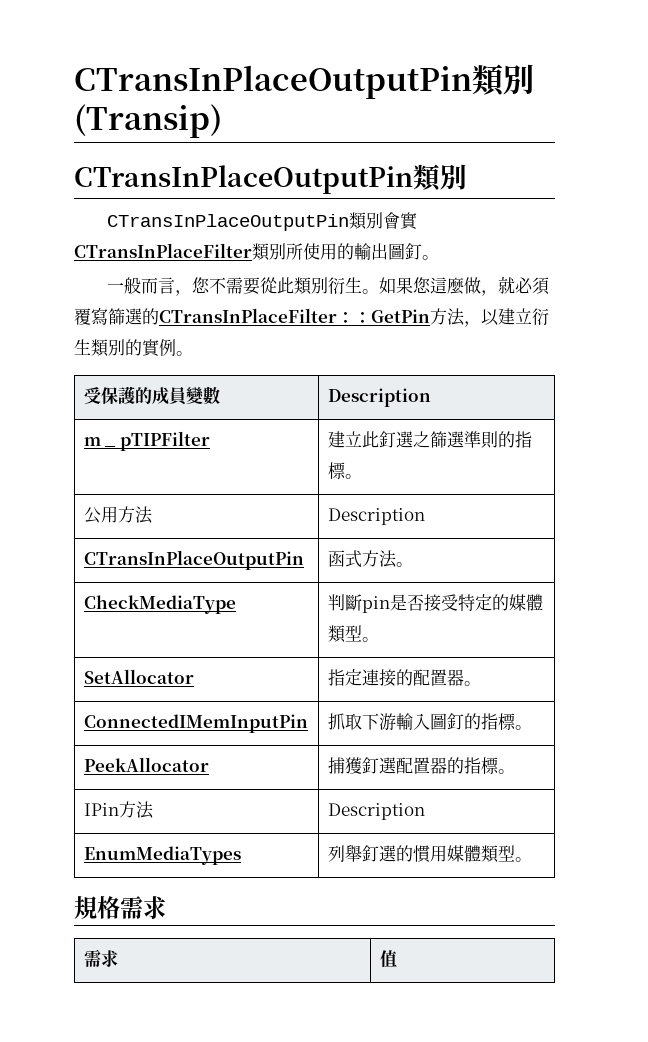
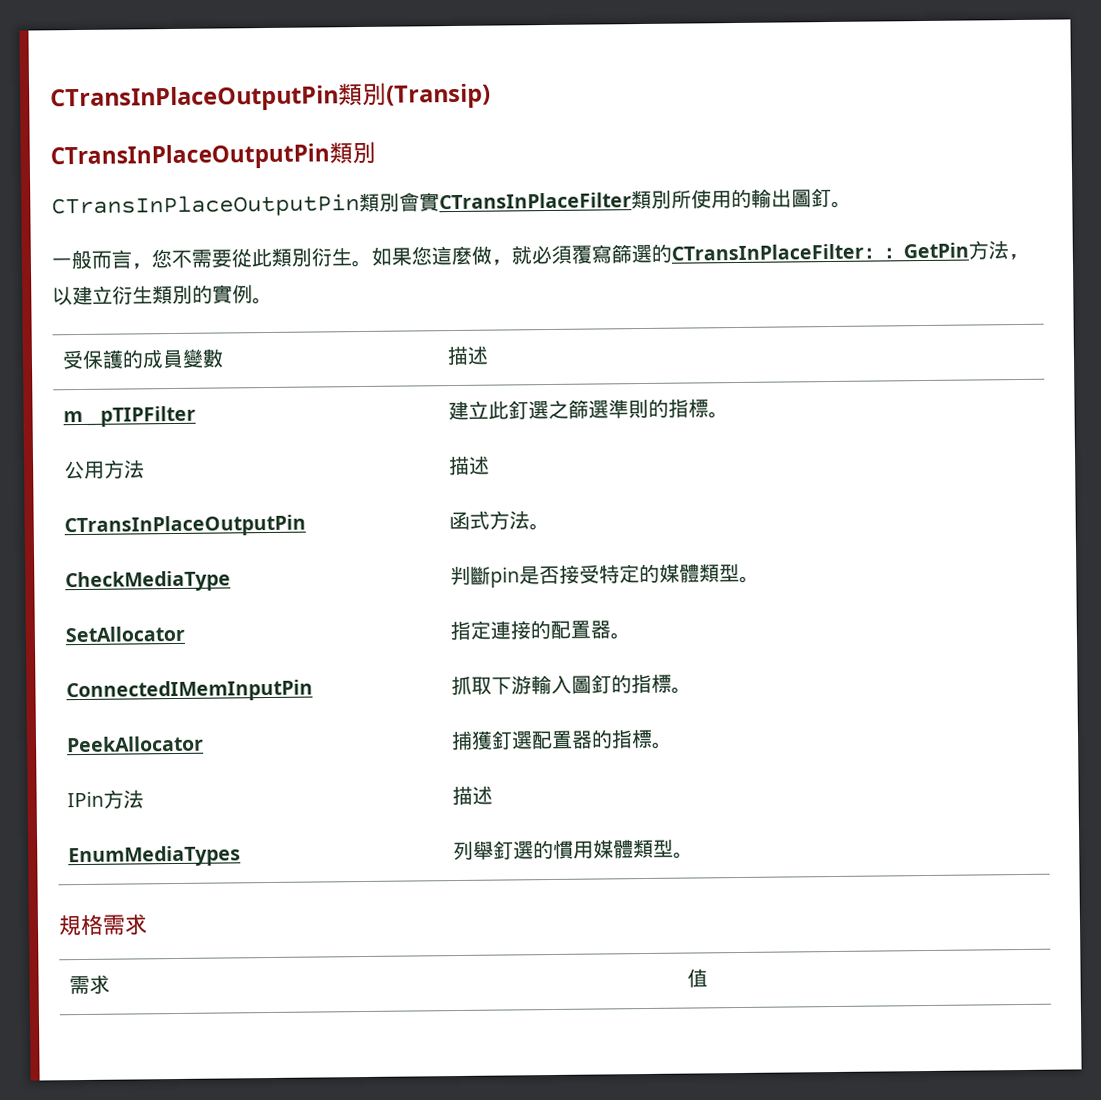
[327,388,431,407] Description -> [446,345,489,366] 描述
[327,508,425,525] Description -> [447,455,490,476] 描述
[327,803,425,820] Description -> [451,785,493,806] 描述

